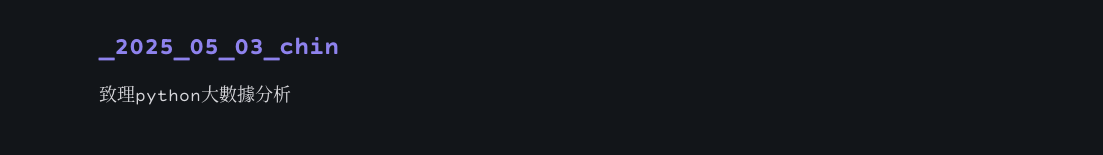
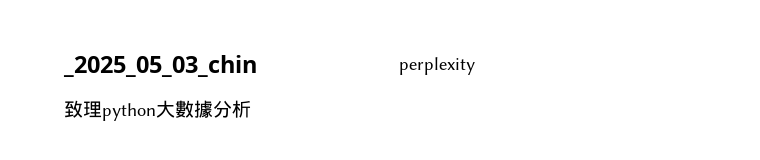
(291, 94) none -> [399,57,475,75] // perplexity

